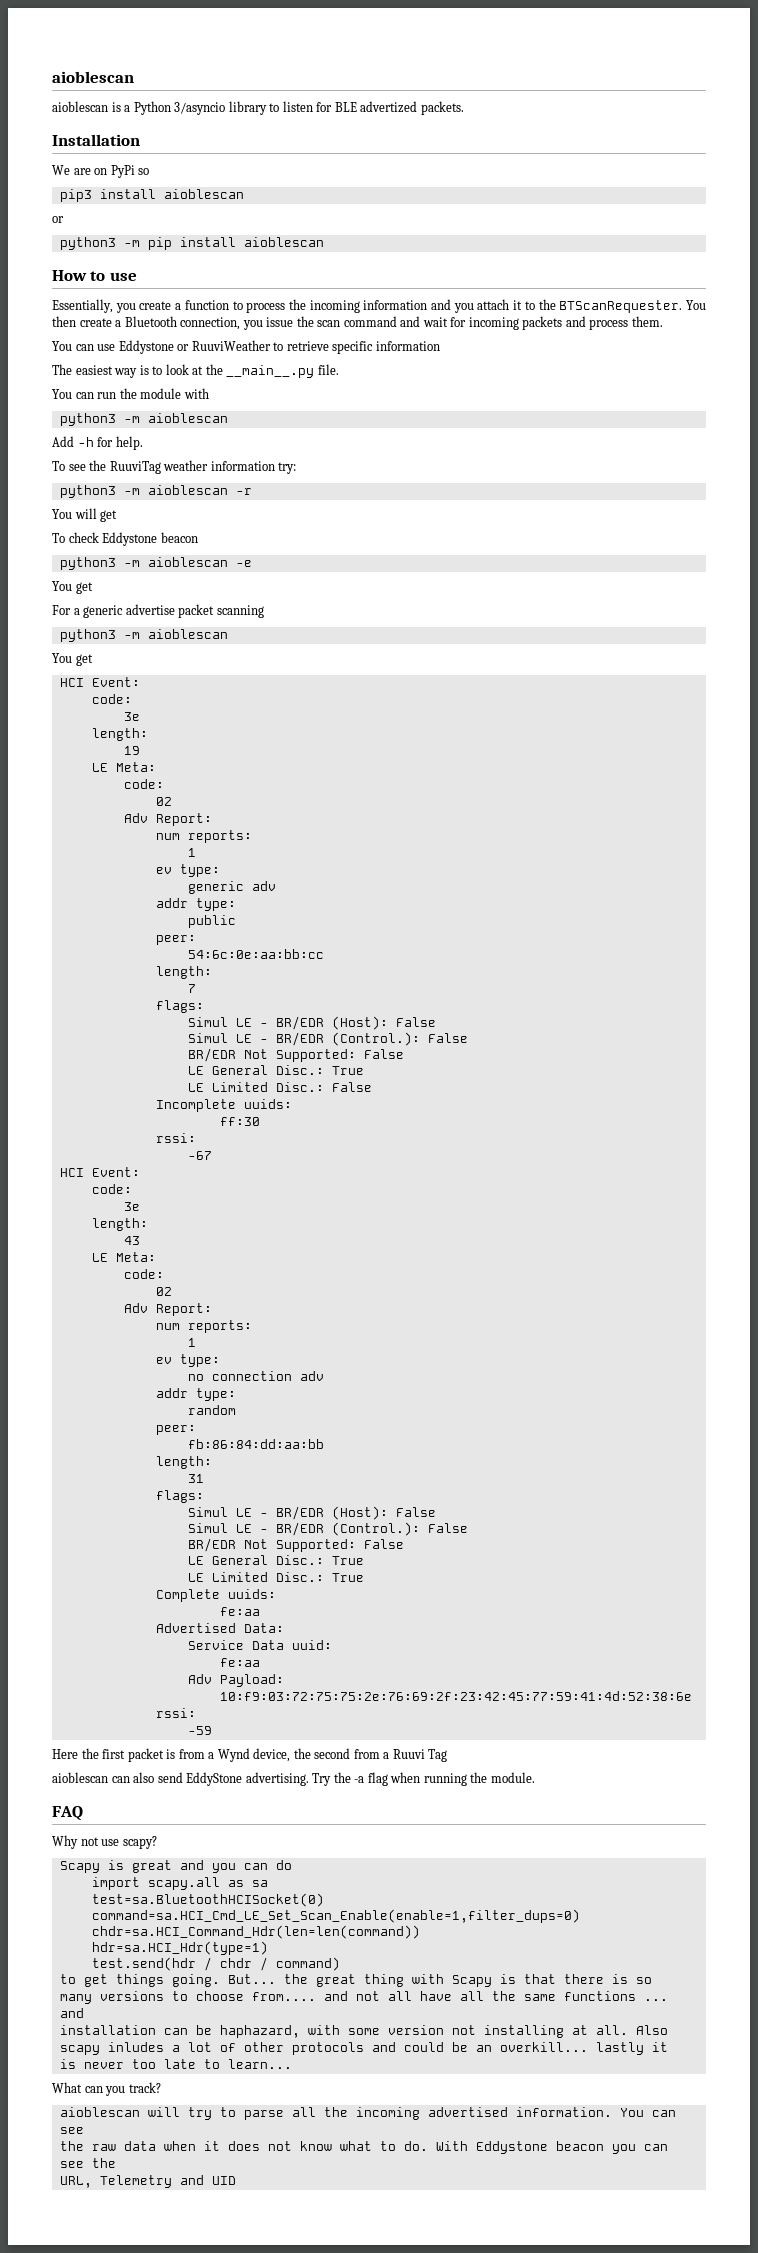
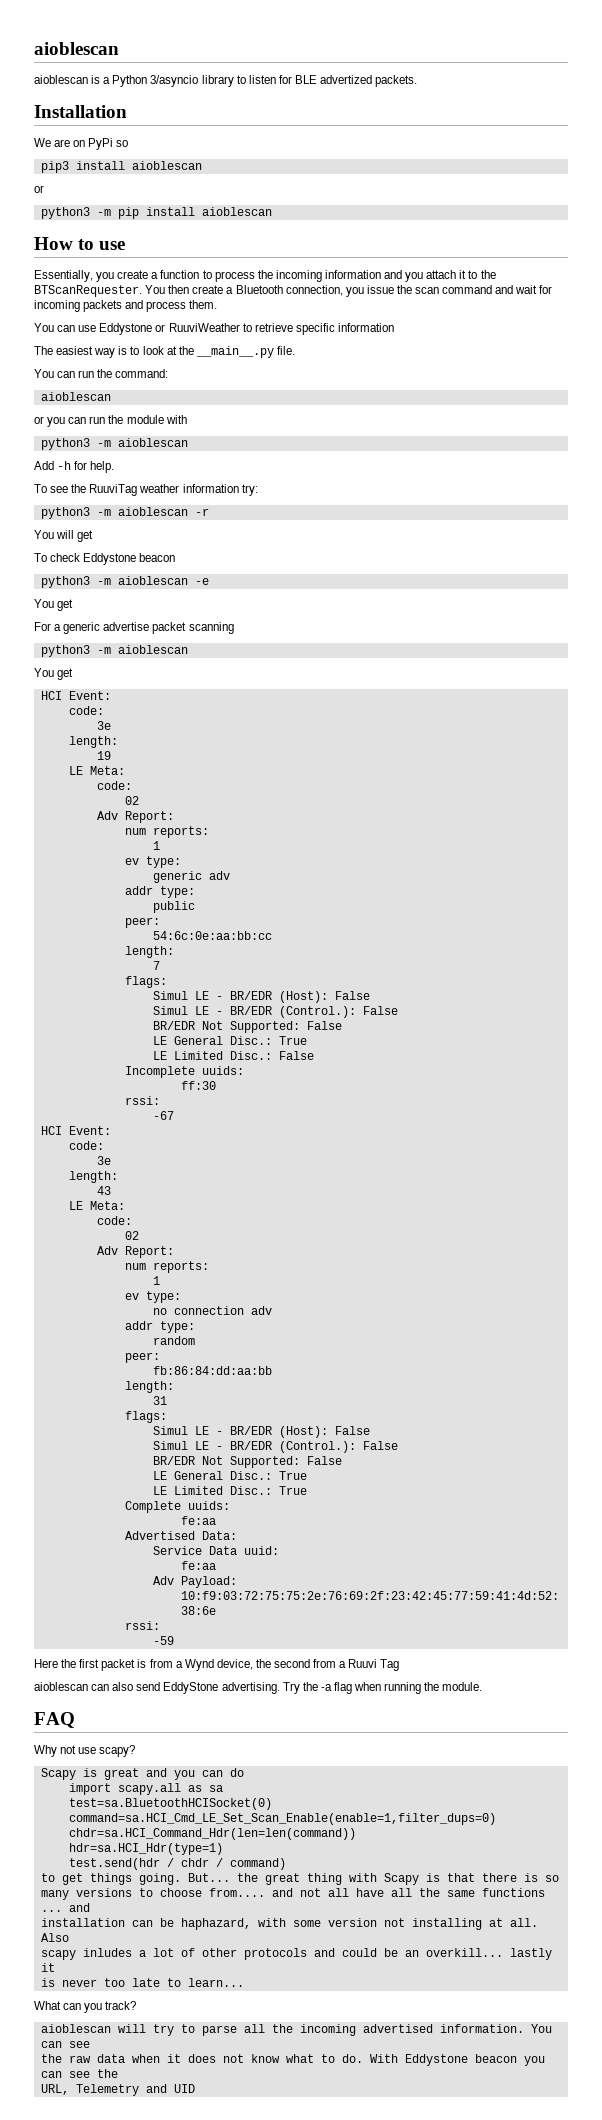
(137, 393) none -> [115,369,169,378] [40,392,111,401] [34,415,124,427] command: // aioblescan // or you can run the

